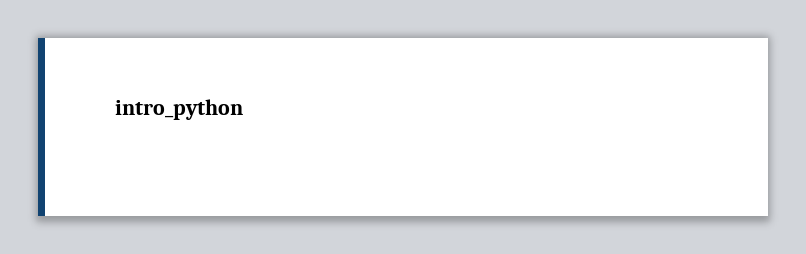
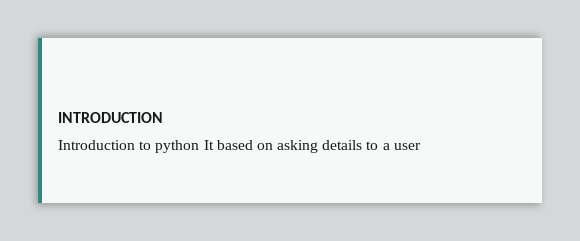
[115,99,243,120] intro_python -> [58,112,163,123] [58,140,421,153] INTRODUCTION // Introduction to python It based on asking details to a user

